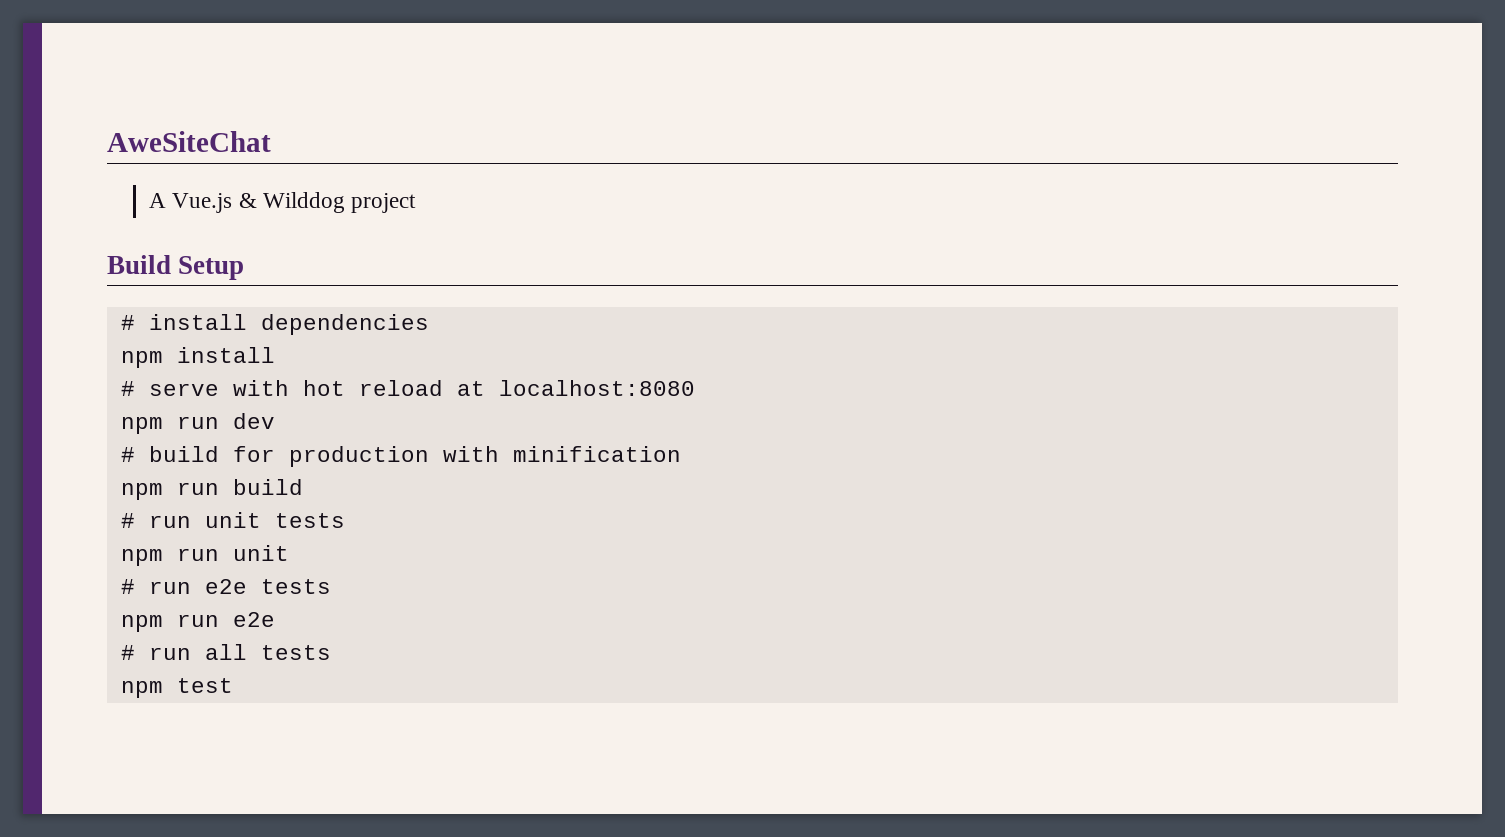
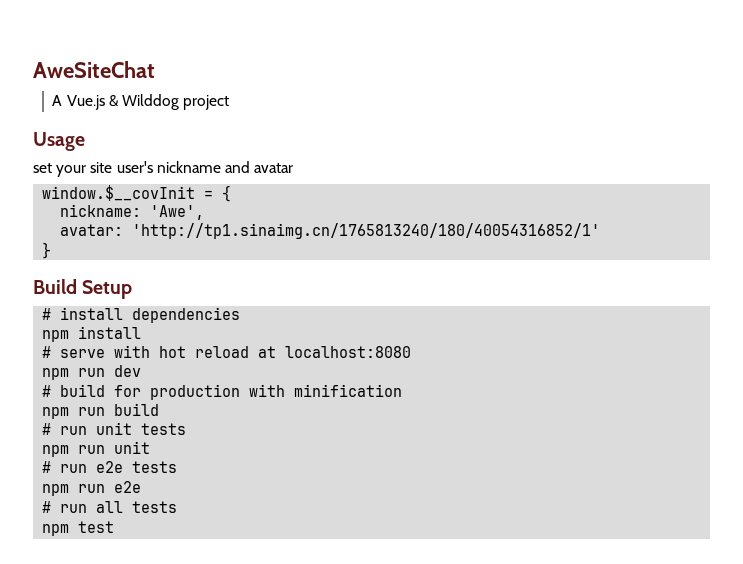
(416, 203) none -> [33,132,85,151] [33,161,294,177] [42,185,232,202] [60,204,205,220] [60,223,601,239] [42,242,52,259] // Usage // set your site user's nickname and avatar // window.$__covInit = { // nickname: 'Awe', // avatar: 'http://tp1.sinaimg.cn/1765813240/180/40054316852/1' // }

